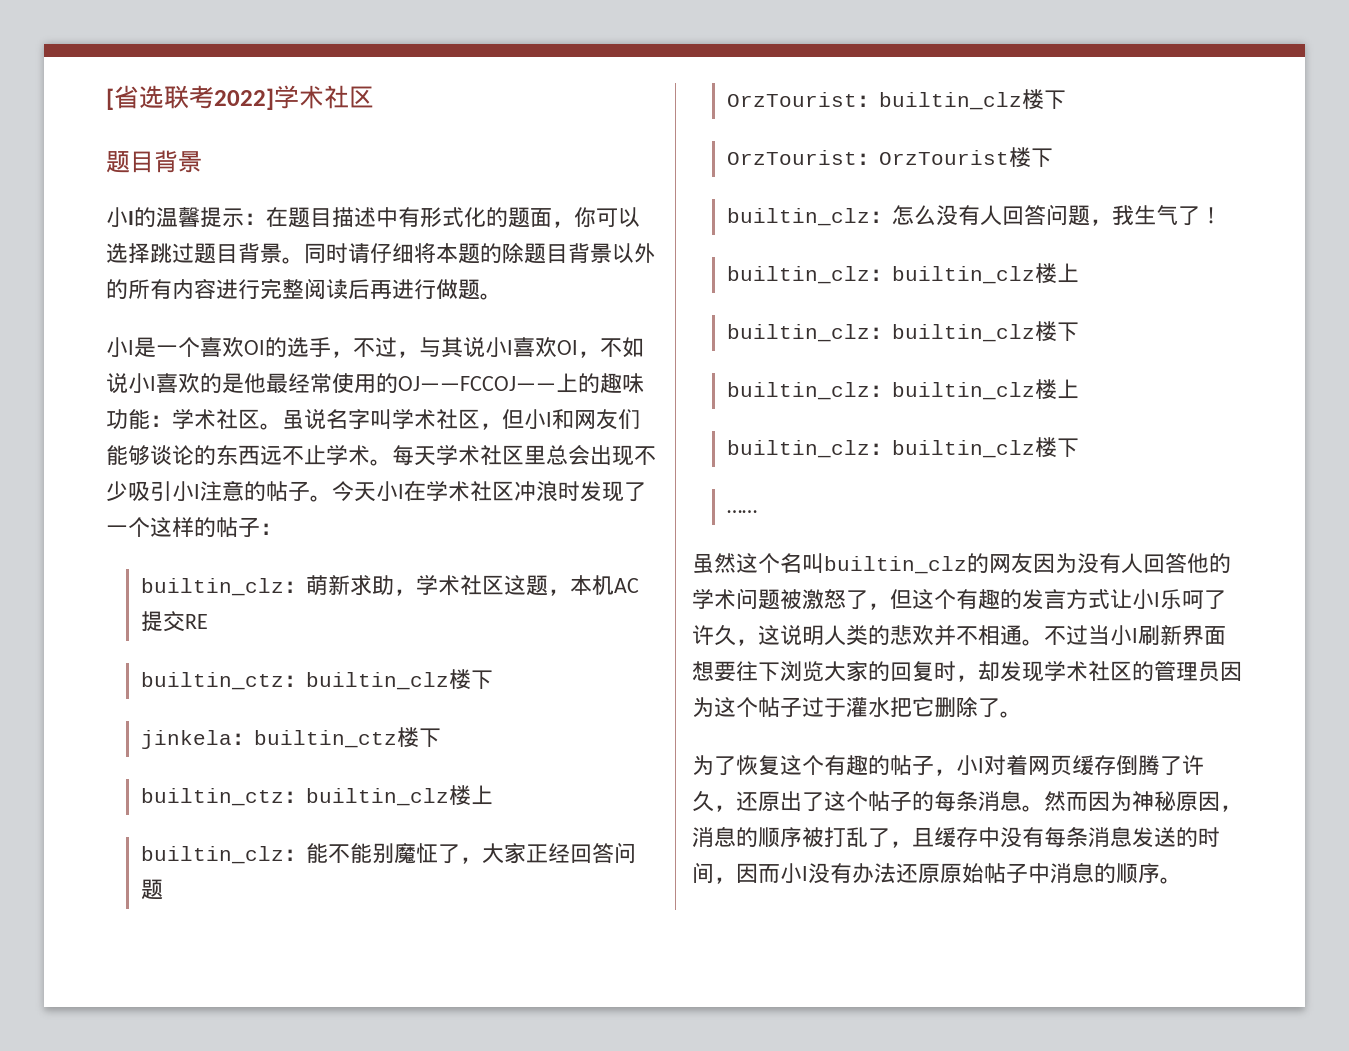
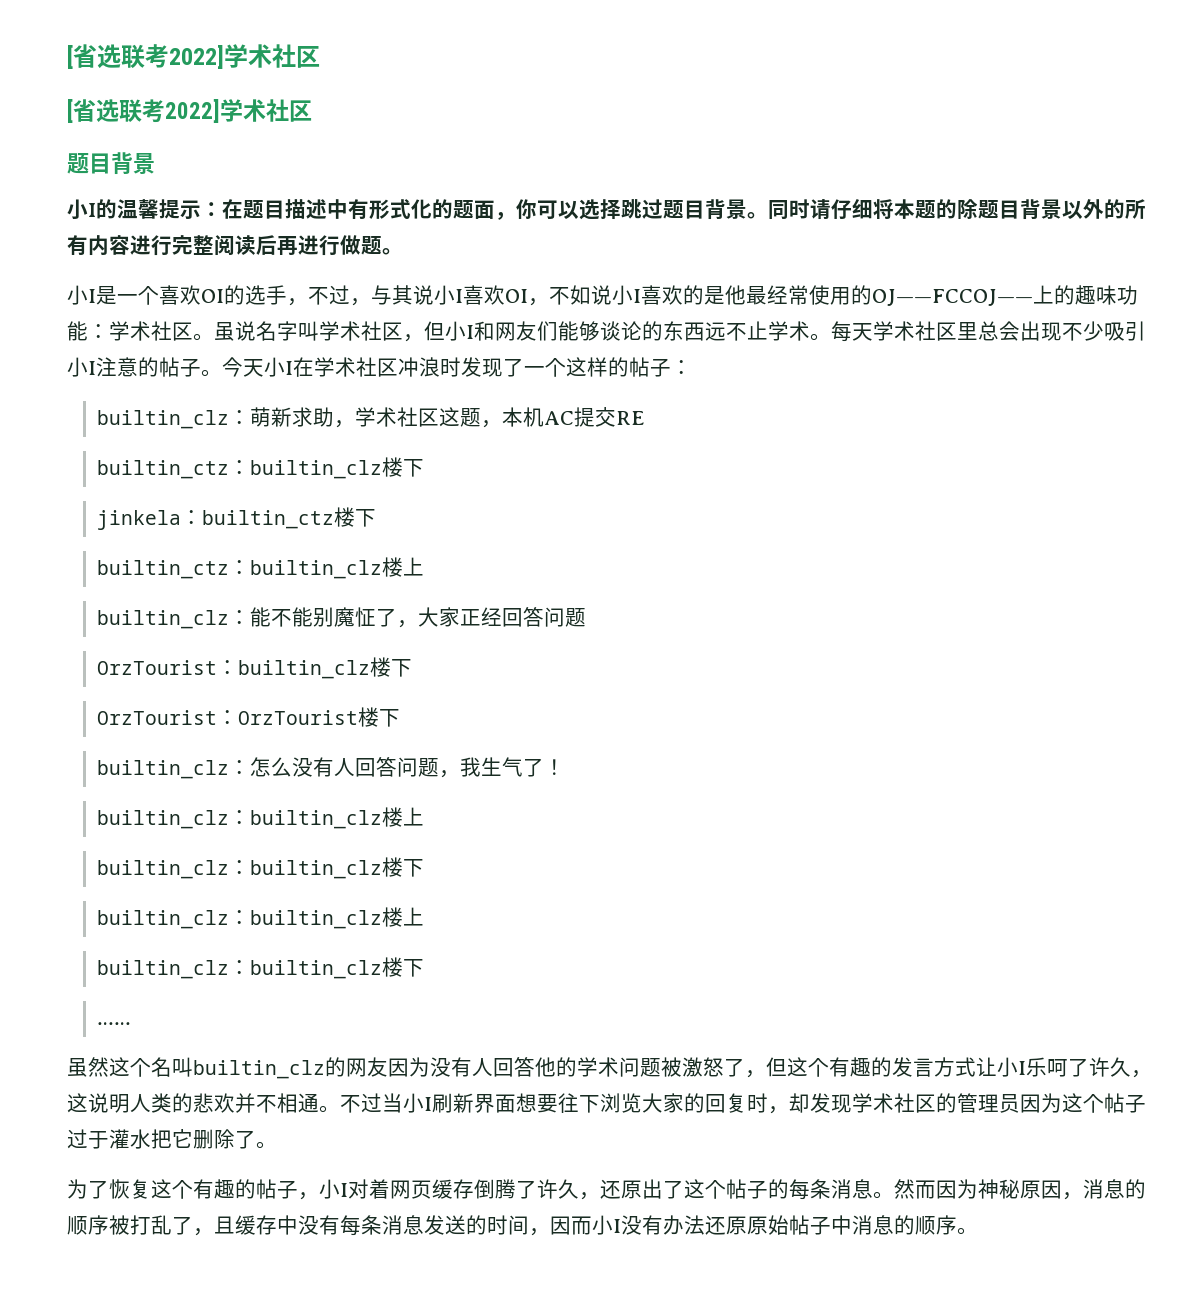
[106,85,374,110] [省选联考2022]学术社区 -> [67,44,320,69] [67,99,312,123] [省选联考2022]学术社区 // [省选联考2022]学术社区

